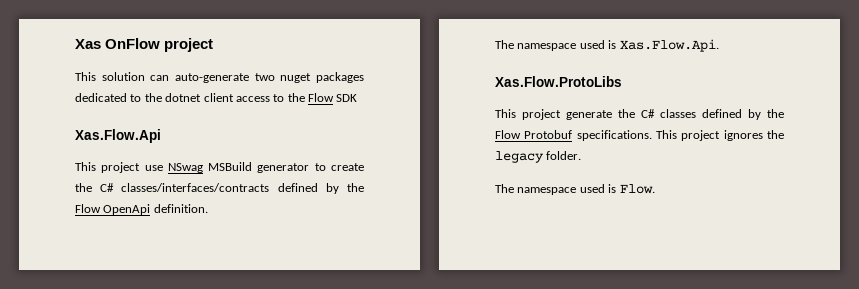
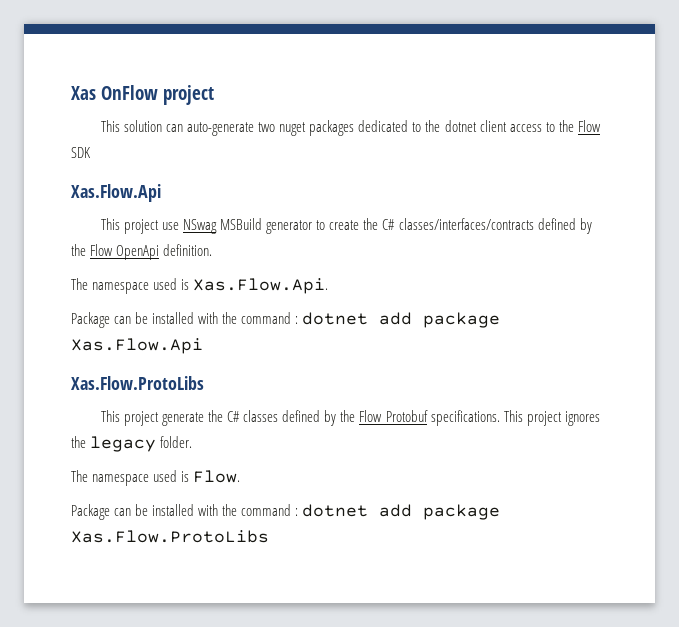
(719, 45) none -> [71,312,501,328] [71,338,203,354] // Package can be installed with the command : dotnet add package Xas.Flow.Api
(655, 189) none -> [71,504,501,520] [71,530,269,543] // Package can be installed with the command : dotnet add package Xas.Flow.ProtoLibs

